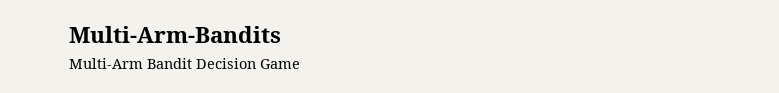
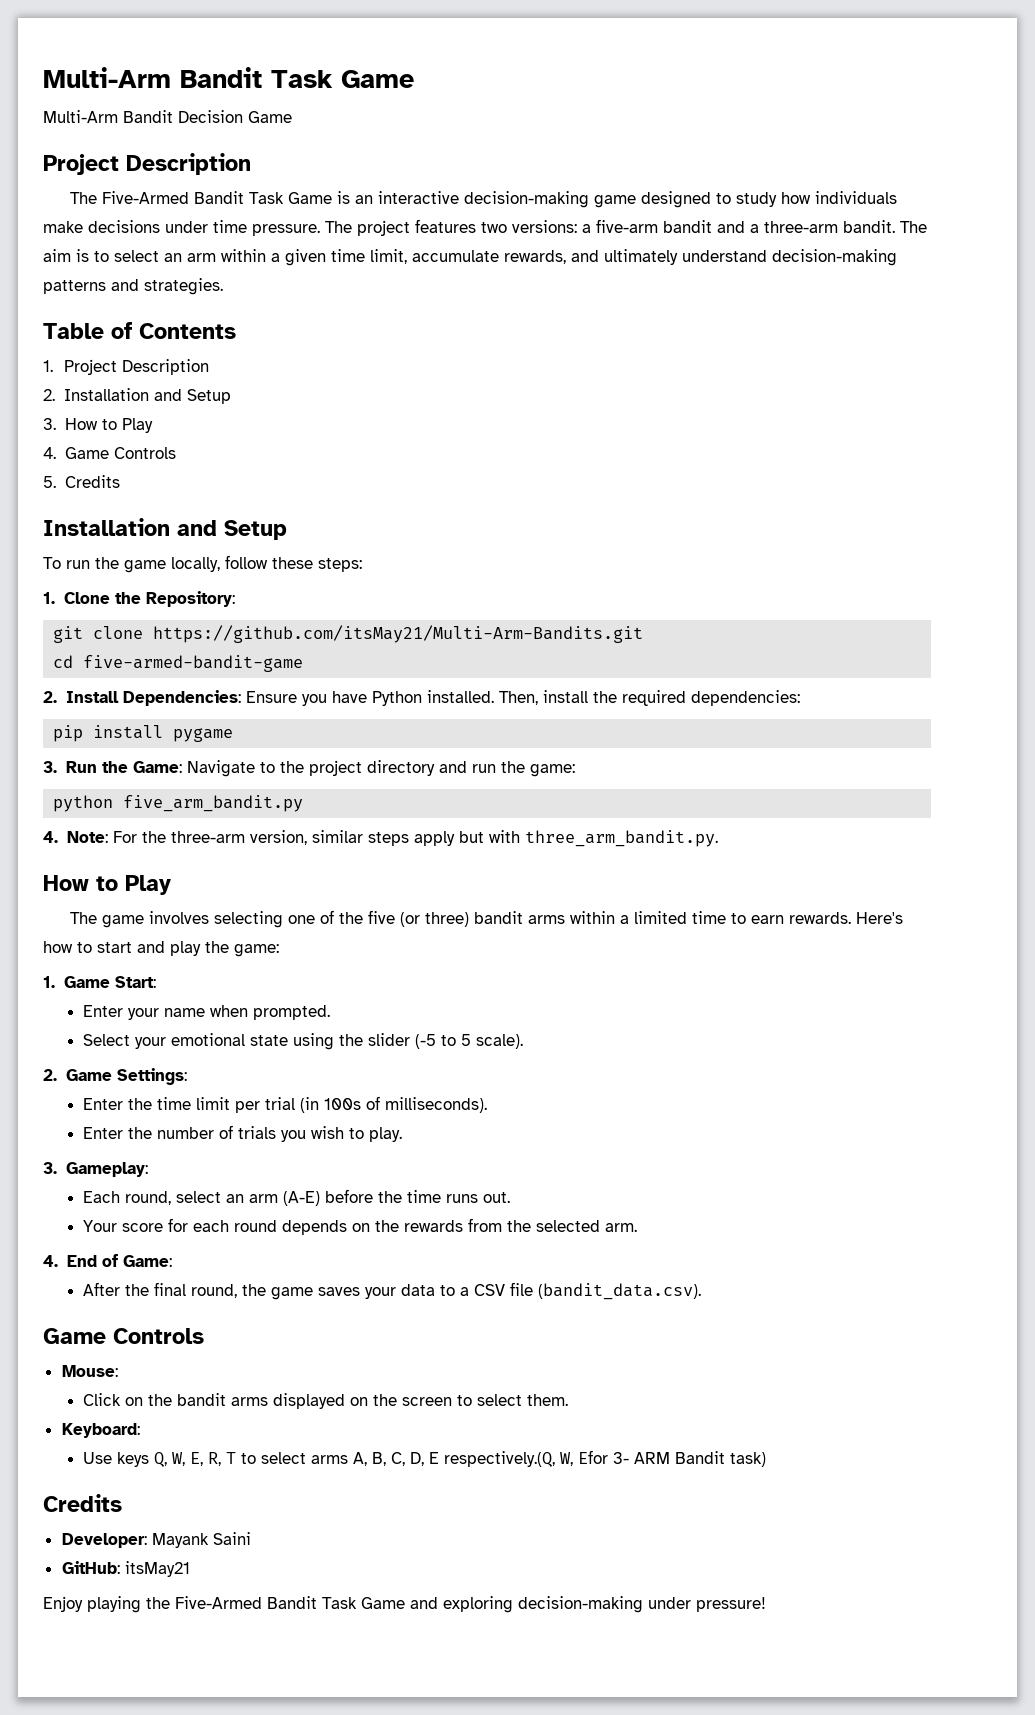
[69,26,281,43] Multi-Arm-Bandits -> [43,67,414,88] Multi-Arm Bandit Task Game
(300, 64) none -> [43,153,251,175] [69,191,897,208] [43,219,927,236] [43,249,897,266] [43,278,223,295] [43,322,236,339] [43,359,210,375] [43,388,232,404] [43,418,153,433] [43,447,176,459] [43,475,120,488] [43,518,287,540] [43,555,362,573] [43,591,236,607] [53,625,644,643] [53,655,304,672] [43,690,800,706] [53,725,234,742] [43,760,575,777] [53,795,304,812] [43,830,718,847] [43,875,171,895] [69,910,903,928] [43,941,279,957] [43,976,157,988] [82,1005,330,1020] [82,1033,523,1050] [43,1068,187,1085] [82,1096,487,1113] [82,1125,402,1142] [43,1162,148,1177] [82,1189,510,1206] [82,1218,637,1235] [43,1254,172,1267] [82,1282,701,1300] [43,1328,204,1344] [61,1365,118,1377] [82,1393,568,1409] [61,1423,140,1438] [82,1450,766,1467] [43,1494,122,1512] [61,1532,251,1548] [61,1561,190,1577] [43,1596,766,1613] // Project Description // The Five-Armed Bandit Task Game is an interactive decision-making game designed to study how individuals make decisions under time pressure. The project features two versions: a five-arm bandit and a three-arm bandit. The aim is to select an arm within a given time limit, accumulate rewards, and ultimately understand decision-making patterns and strategies. // Table of Contents // 1. Project Description // 2. Installation and Setup // 3. How to Play // 4. Game Controls // 5. Credits // Installation and Setup // To run the game locally, follow these steps: // 1. Clone the Repository: // git clone https://github.com/itsMay21/Multi-Arm-Bandits.git // cd five-armed-bandit-game // 2. Install Dependencies: Ensure you have Python installed. Then, install the required dependencies: // pip install pygame // 3. Run the Game: Navigate to the project directory and run the game: // python five_arm_bandit.py // 4. Note: For the three-arm version, similar steps apply but with three_arm_bandit.py. // How to Play // The game involves selecting one of the five (or three) bandit arms within a limited time to earn rewards. Here's how to start and play the game: // 1. Game Start: // Enter your name when prompted. // Select your emotional state using the slider (-5 to 5 scale). // 2. Game Settings: // Enter the time limit per trial (in 100s of milliseconds). // Enter the number of trials you wish to play. // 3. Gameplay: // Each round, select an arm (A-E) before the time runs out. // Your score for each round depends on the rewards from the selected arm. // 4. End of Game: // After the final round, the game saves your data to a CSV file (bandit_data.csv). // Game Controls // Mouse: // Click on the bandit arms displayed on the screen to select them. // Keyboard: // Use keys Q, W, E, R, T to select arms A, B, C, D, E respectively.(Q, W, Efor 3- ARM Bandit task) // Credits // Developer: Mayank Saini // GitHub: itsMay21 // Enjoy playing the Five-Armed Bandit Task Game and exploring decision-making under pressure!

